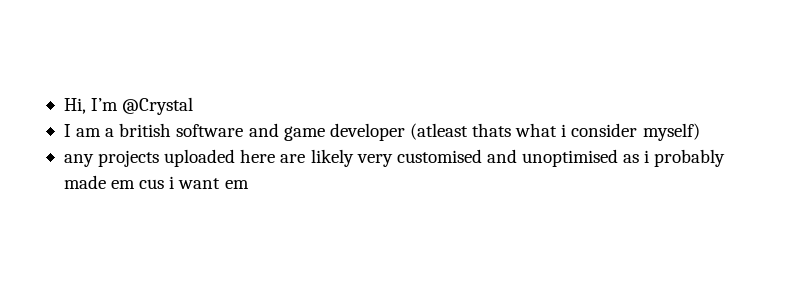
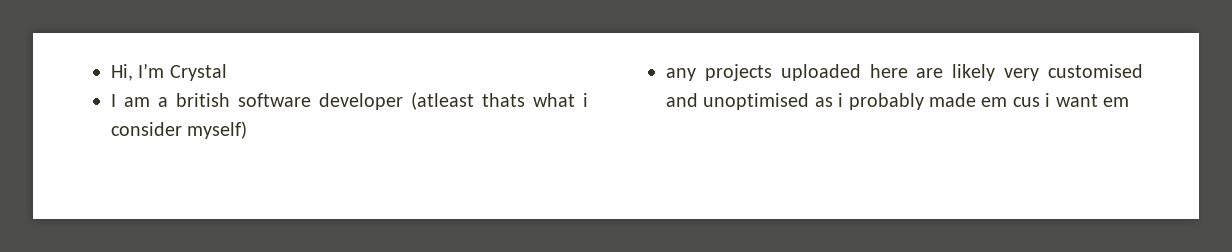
[122,97,194,115] @Crystal -> [169,64,227,81] Crystal
[248,123,325,141] and game -> (311, 100) none

